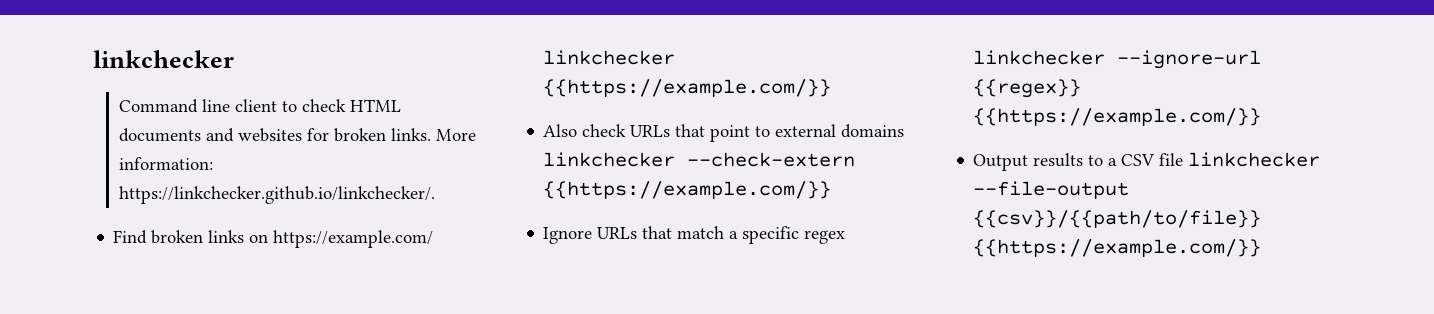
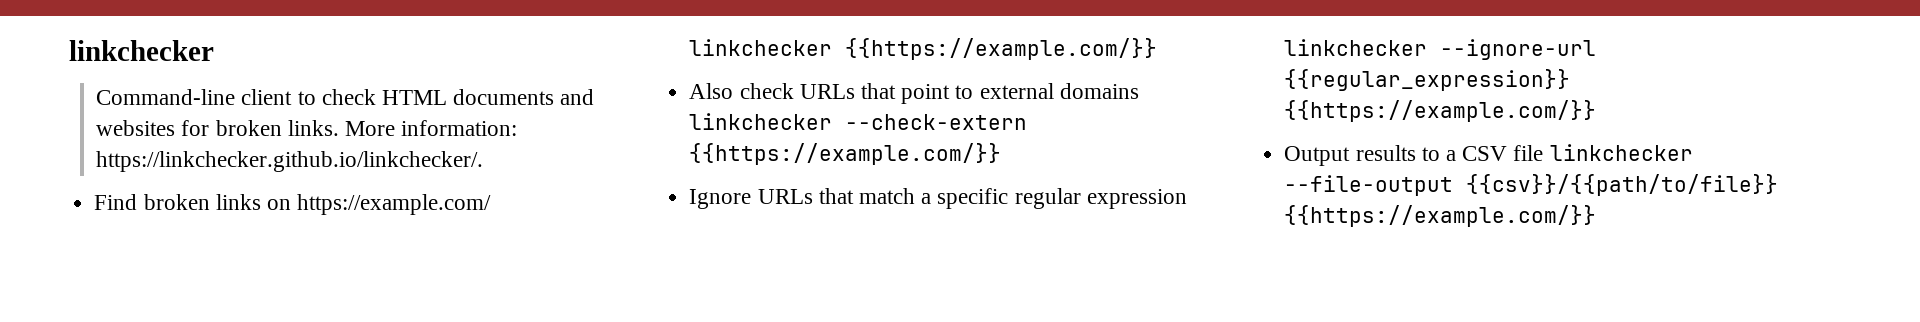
[119,99,231,113] Command line -> [96,89,236,105] Command-line
[804,230,846,244] regex -> [1014,188,1187,209] regular expression
[973,79,1082,98] {{regex}} -> [1284,69,1571,91] {{regular_expression}}

